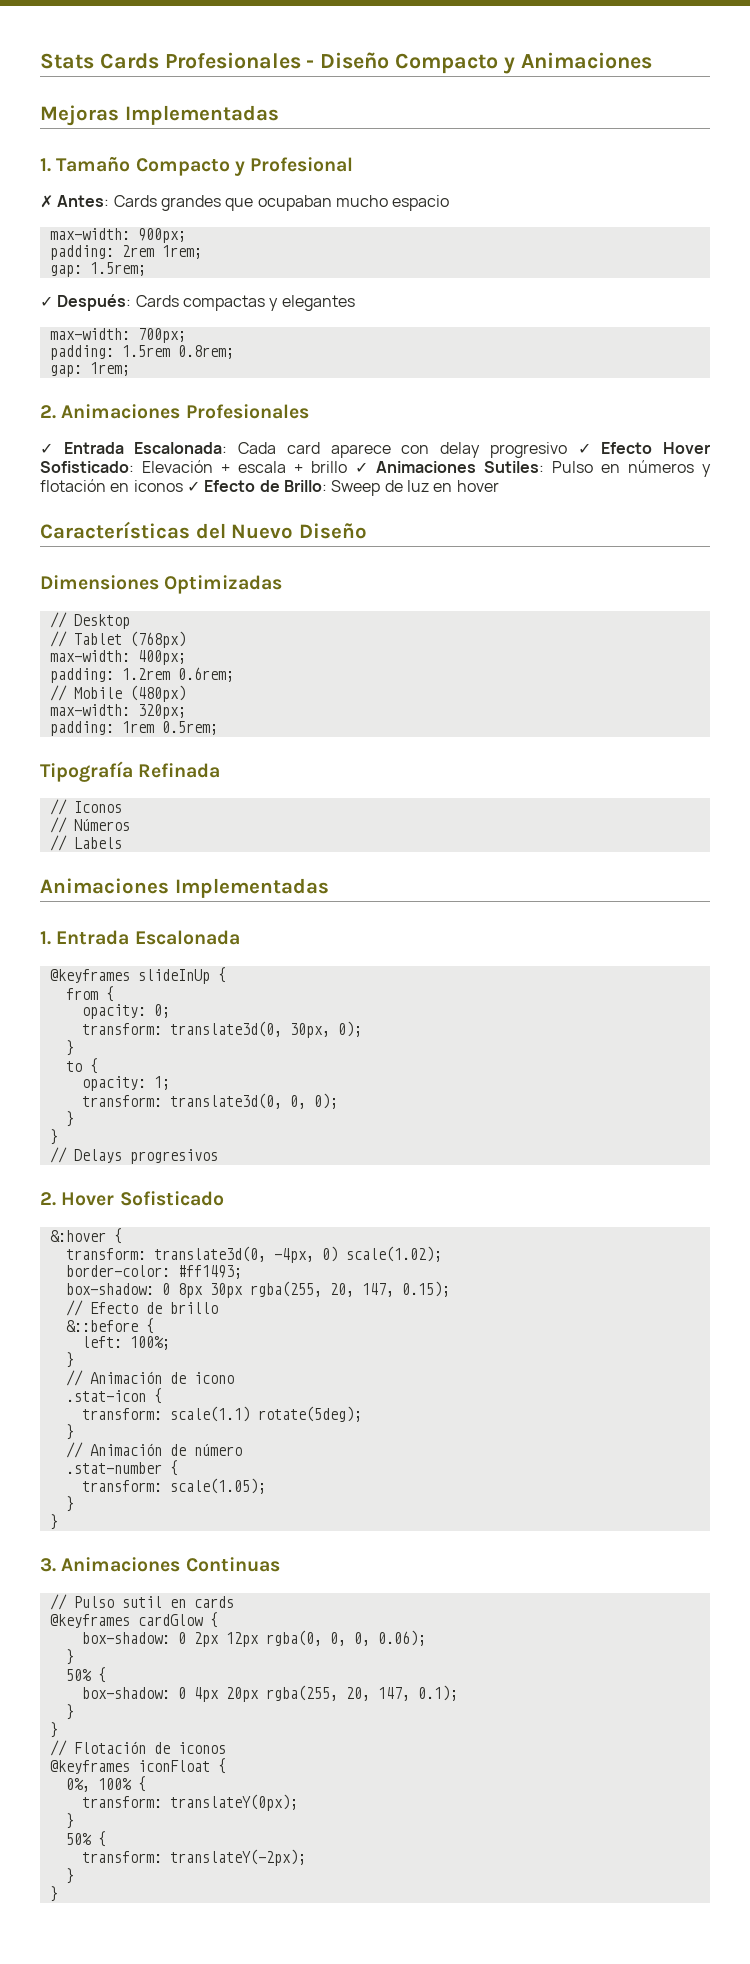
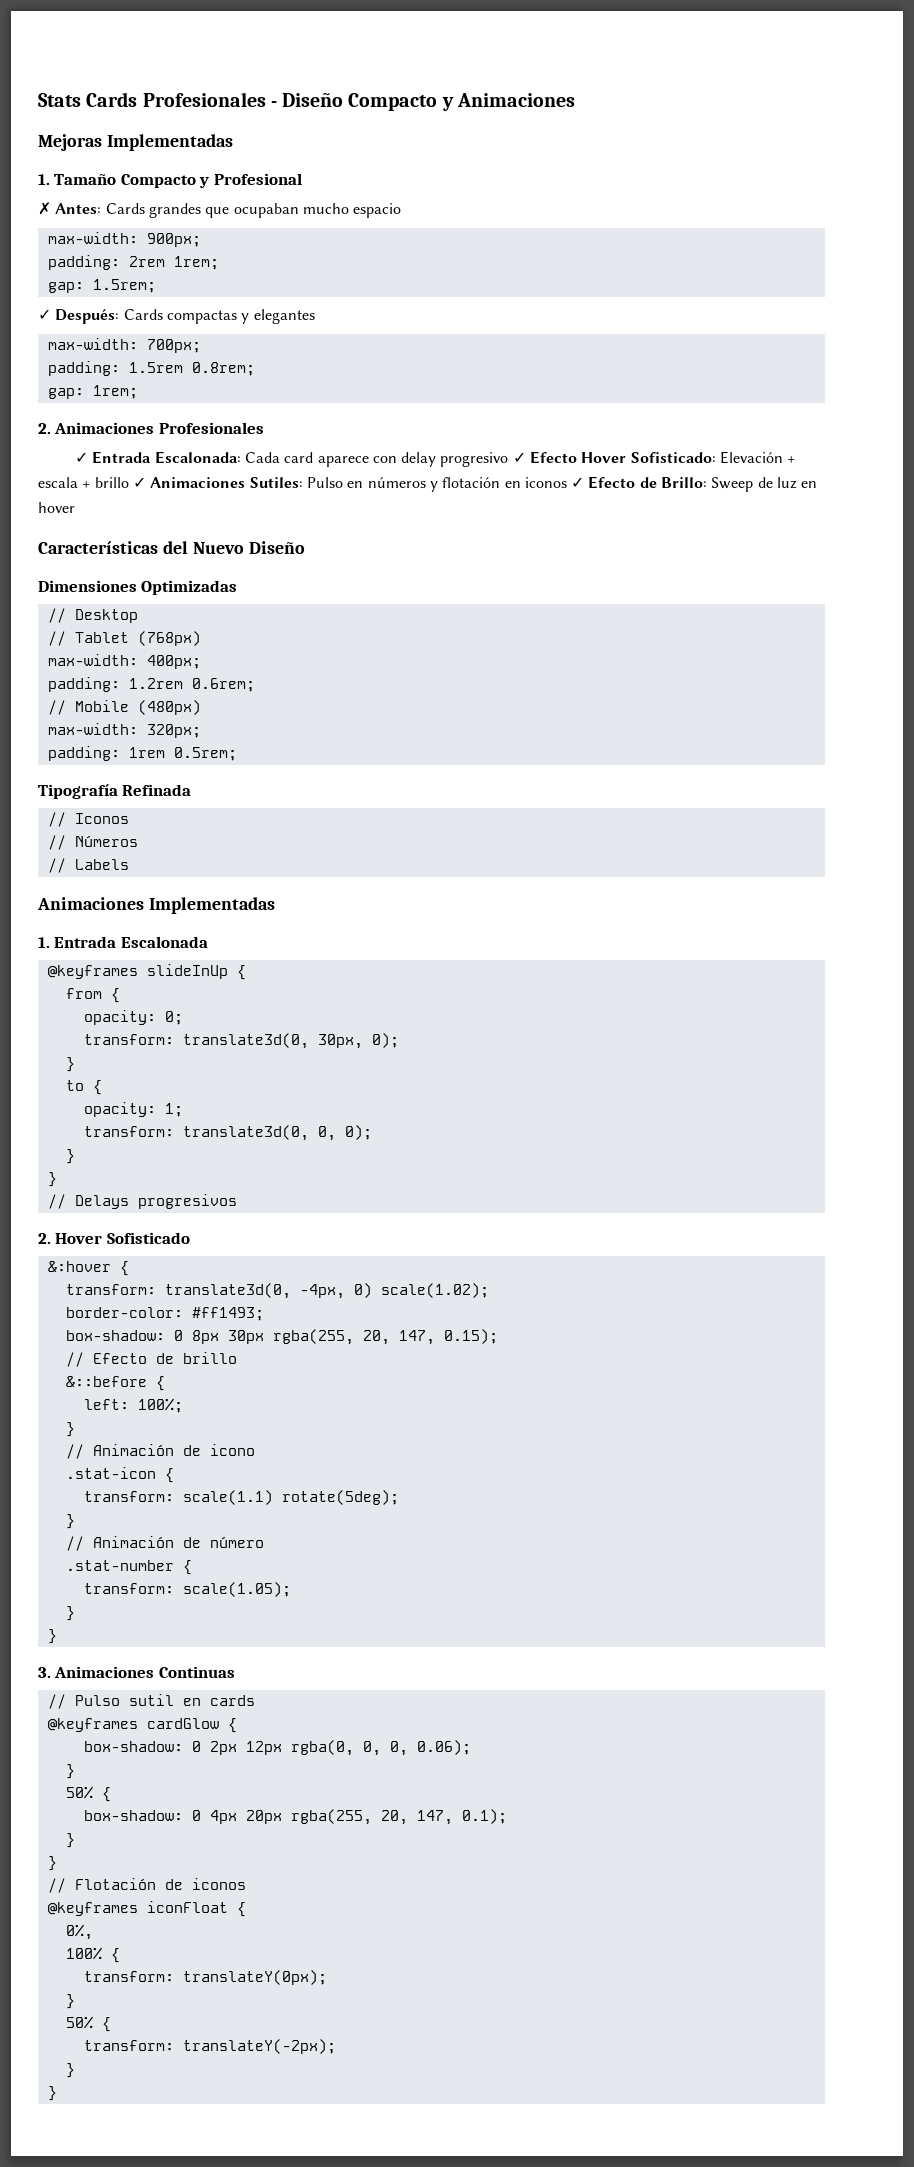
(90, 1785) none -> (93, 1932) //

